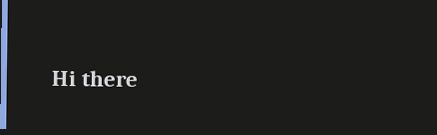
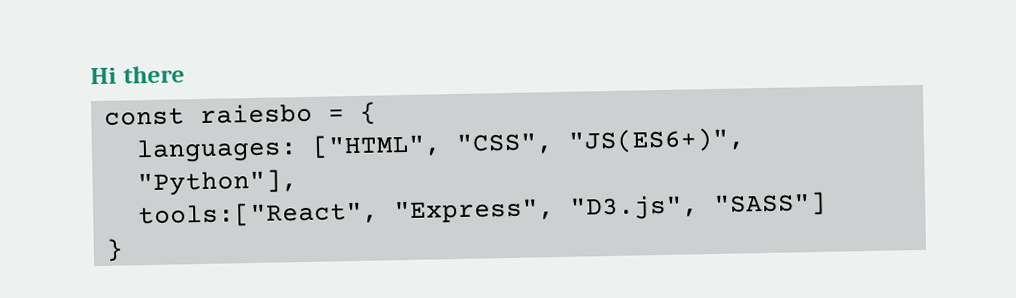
(139, 78) none -> [104,101,378,126] [136,127,747,164] [137,169,299,197] [138,191,828,229] [106,238,125,262] // const raiesbo = { // languages: ["HTML", "CSS", "JS(ES6+)", "Python"], // tools:["React", "Express", "D3.js", "SASS"] // }

